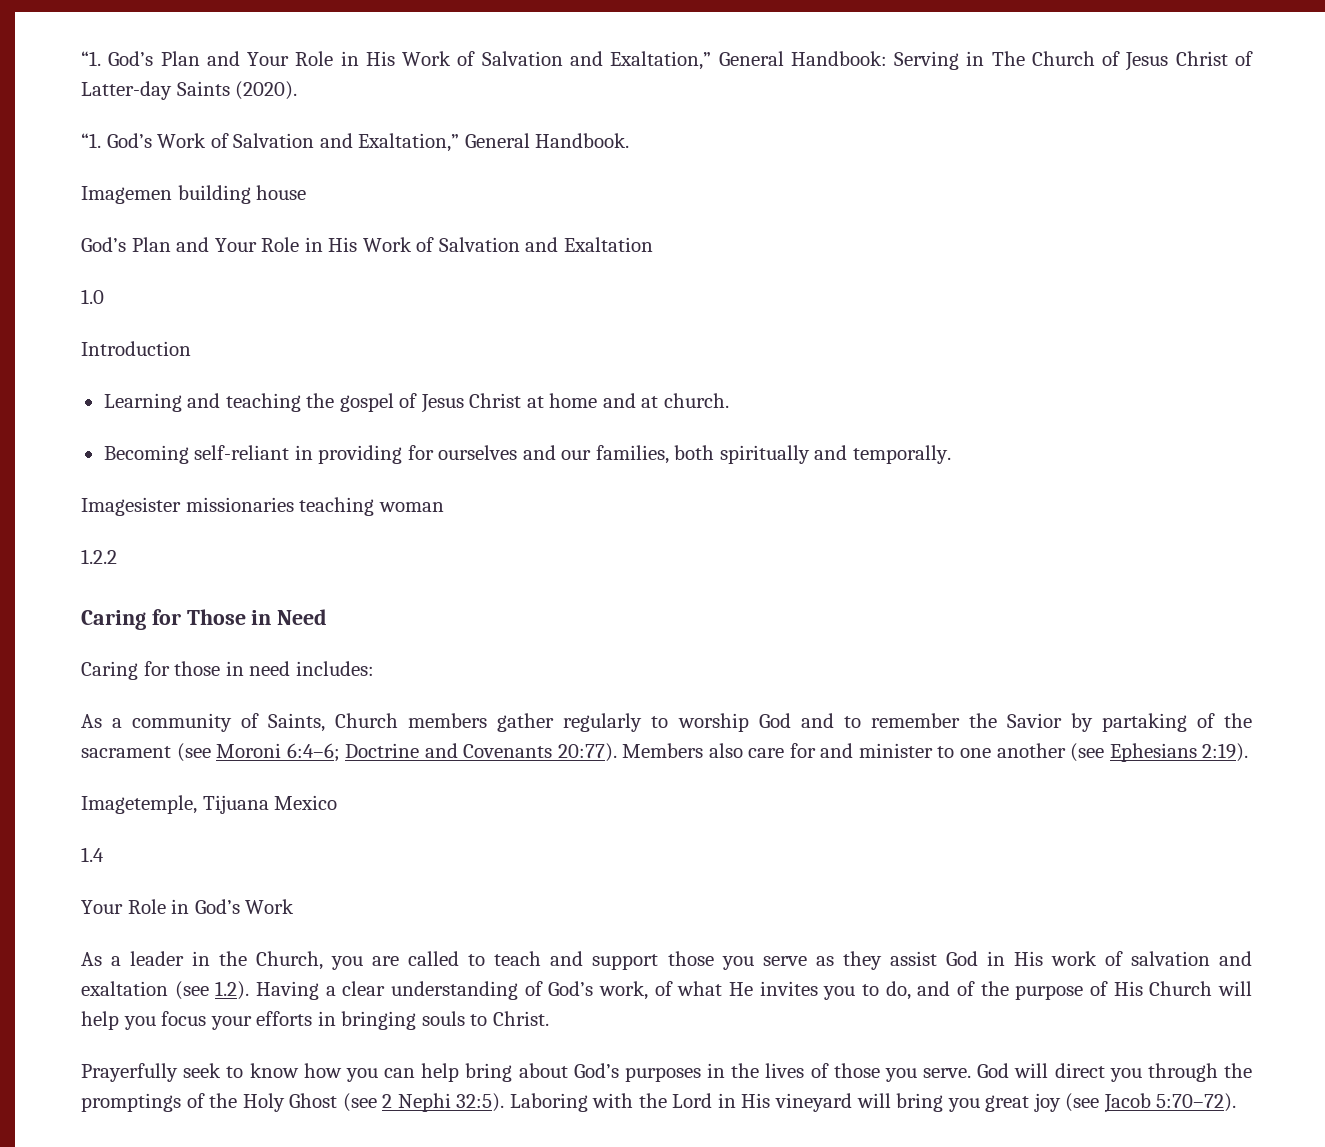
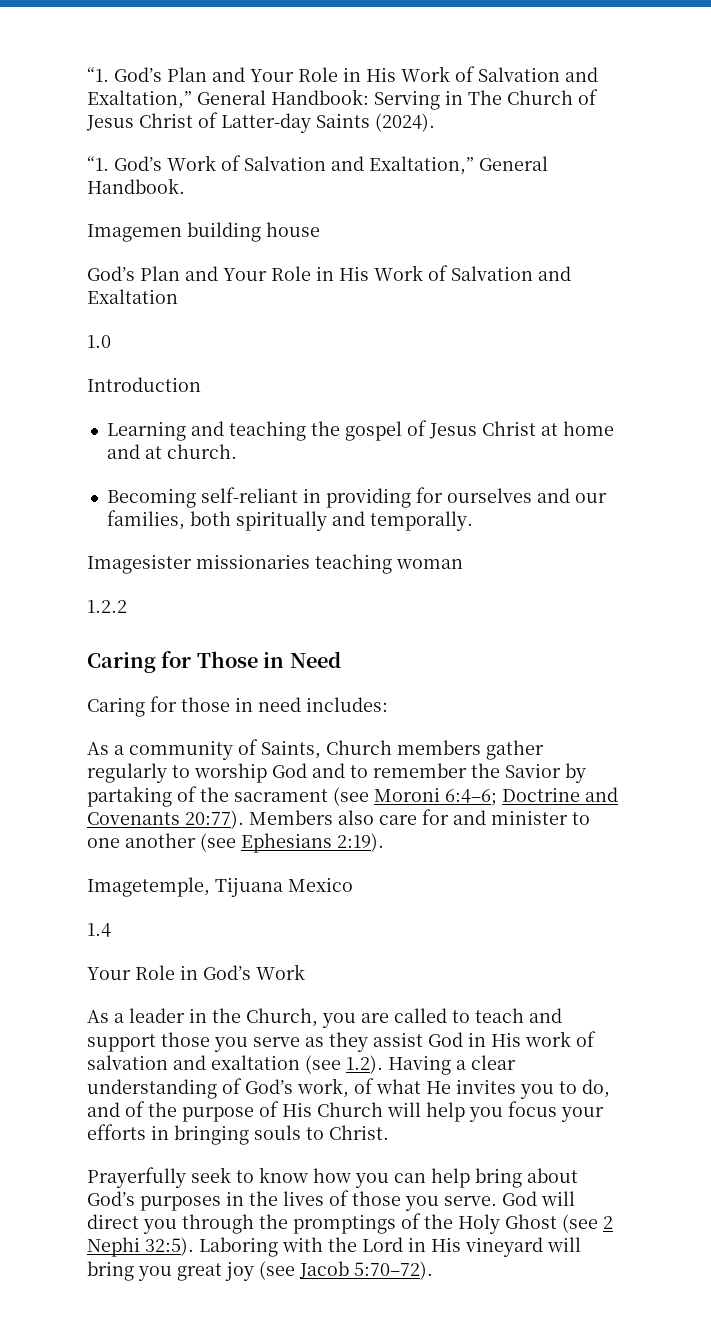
[235,81,298,100] (2020). -> [375,113,435,132] (2024).

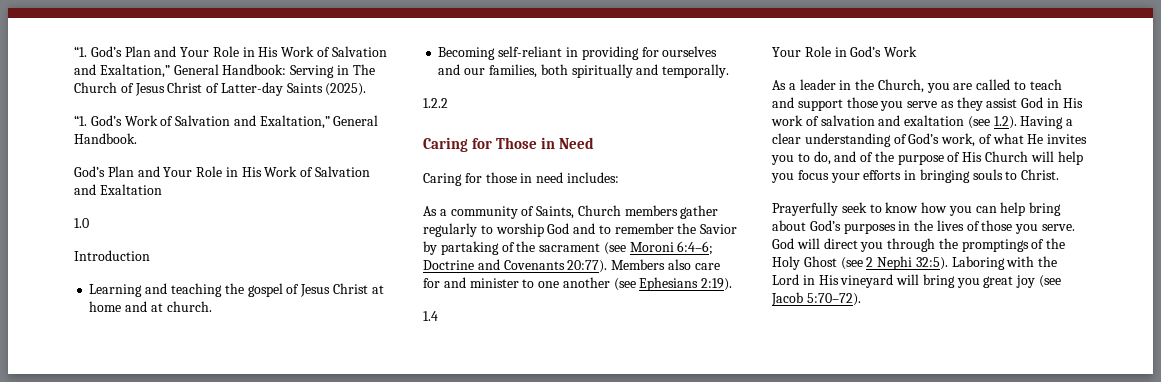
[375,113,435,132] (2024). -> [325,83,367,96] (2025).
[87,222,320,242] // Imagemen building house -> (137, 138) none
[87,554,463,574] // Imagesister missionaries teaching woman -> (730, 71) none
[87,877,353,897] // Imagetemple, Tijuana Mexico -> (733, 284) none

